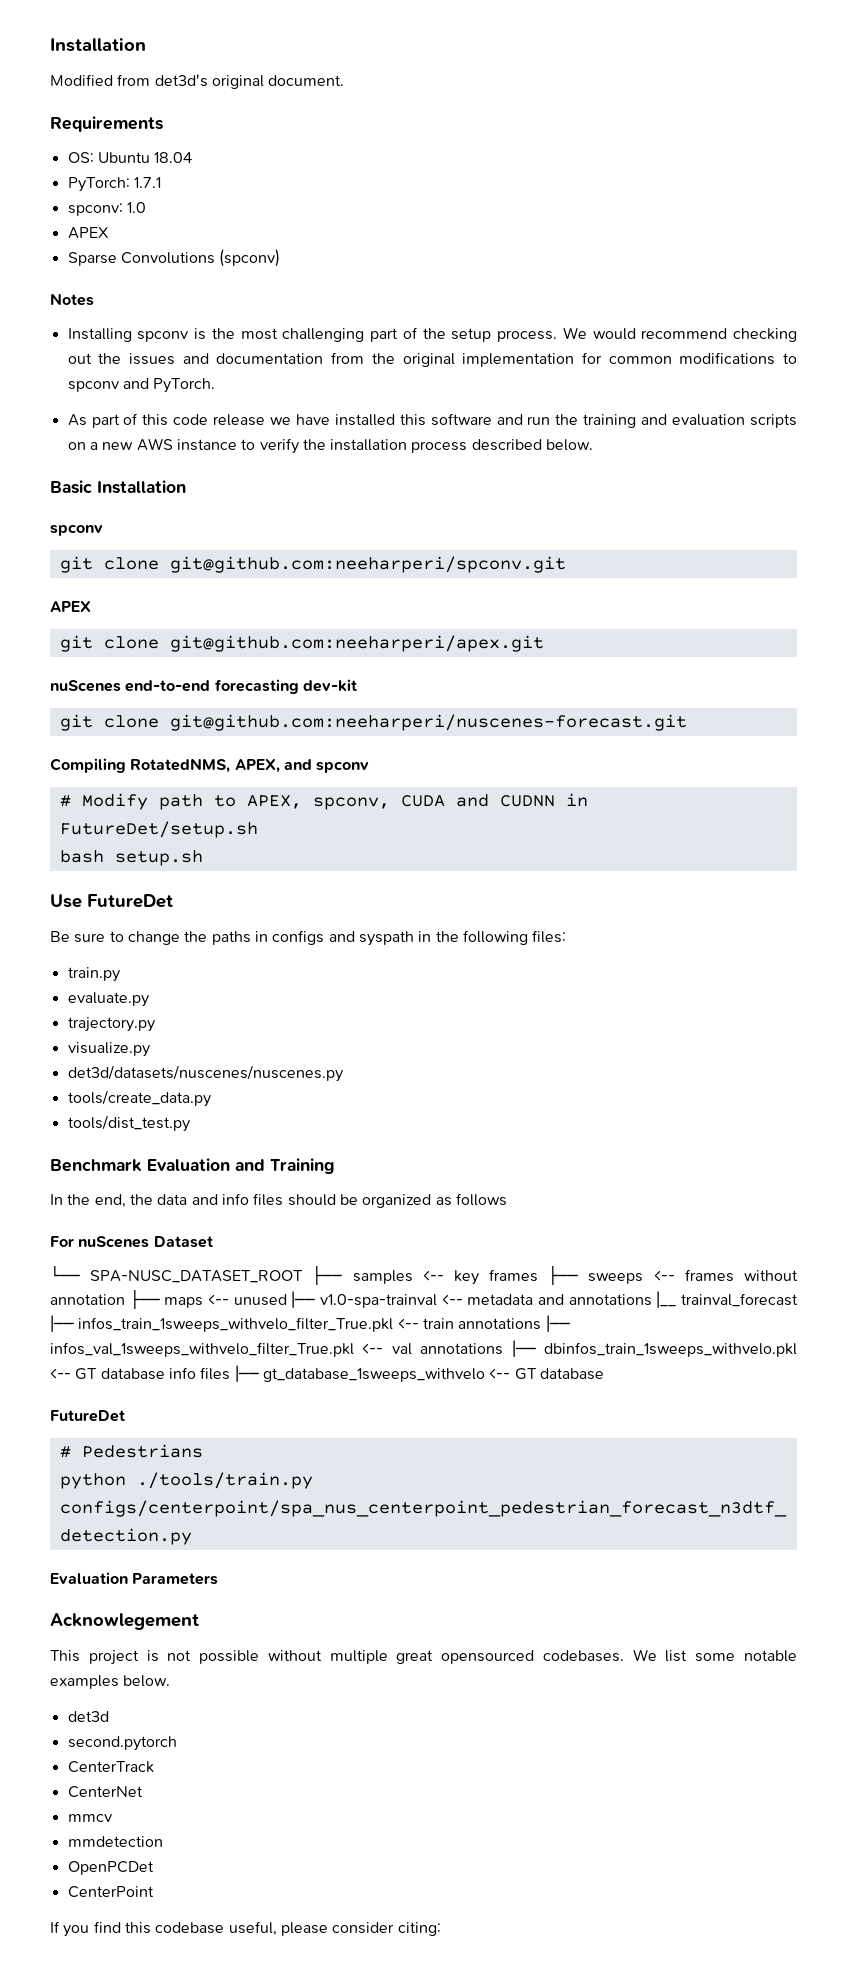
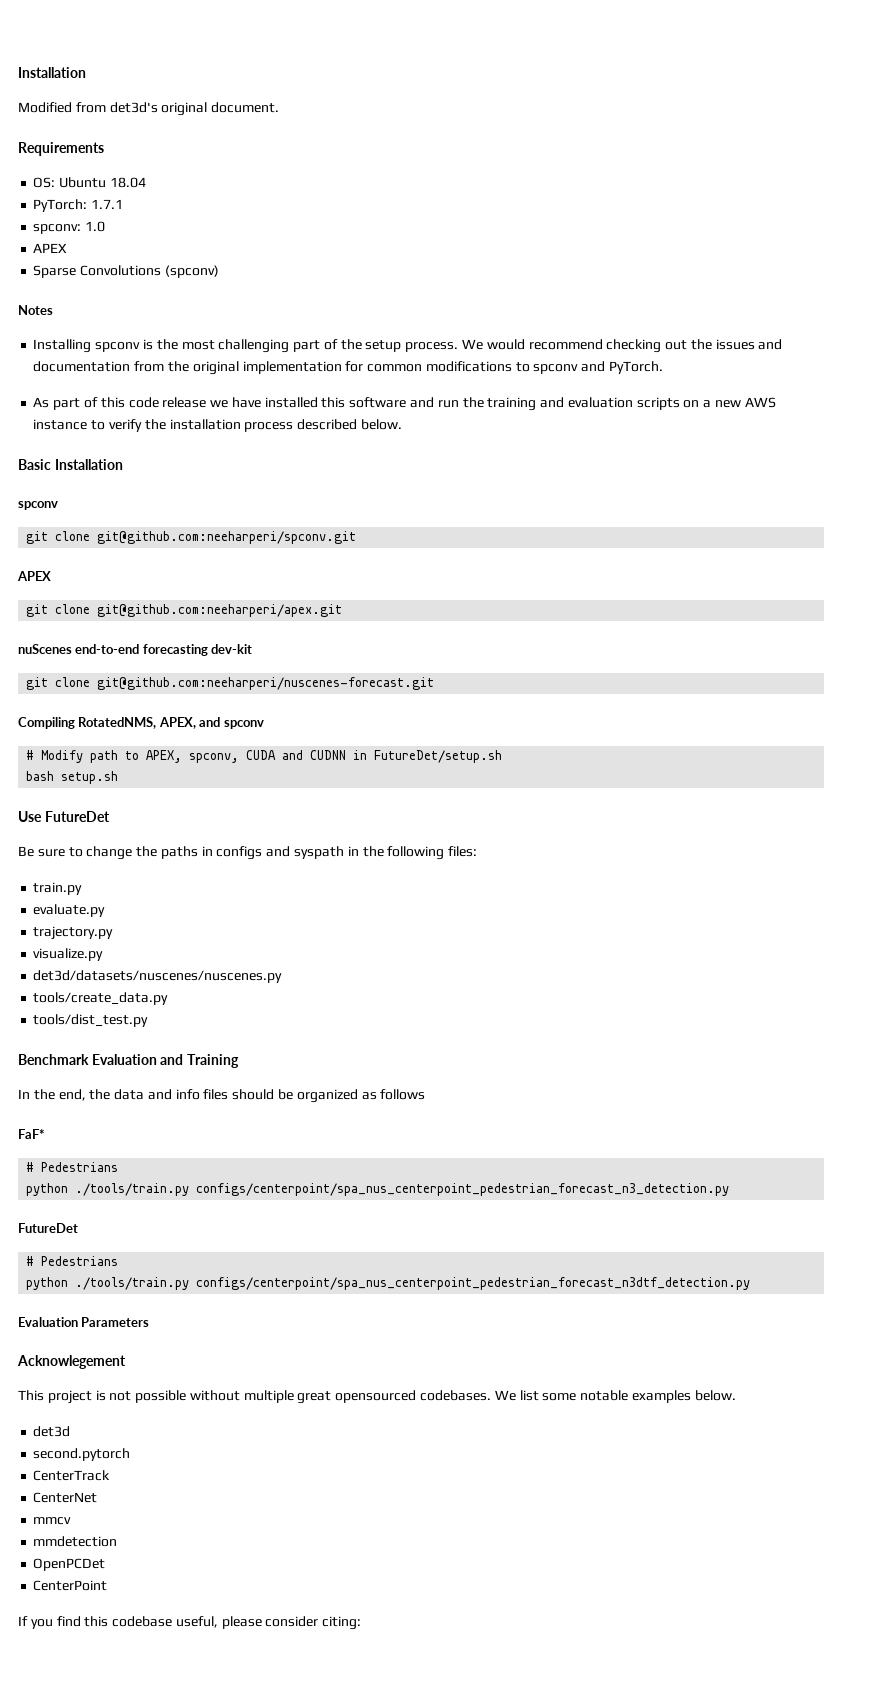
[50,1236,213,1248] [50,1265,798,1285] [50,1289,798,1309] [50,1315,570,1332] [50,1340,797,1357] [50,1365,604,1382] For nuScenes Dataset // └── SPA-NUSC_DATASET_ROOT ├── samples <-- key frames ├── sweeps <-- frames without annotation ├── maps <-- unused |── v1.0-spa-trainval <-- metadata and annotations |__ trainval_forecast |── infos_train_1sweeps_withvelo_filter_True.pkl <-- train annotations |── infos_val_1sweeps_withvelo_filter_True.pkl <-- val annotations |── dbinfos_train_1sweeps_withvelo.pkl <-- GT database info files |── gt_database_1sweeps_withvelo <-- GT database -> [18,1129,45,1139] [26,1162,119,1172] [26,1183,730,1196] FaF* // # Pedestrians // python ./tools/train.py configs/centerpoint/spa_nus_centerpoint_pedestrian_forecast_n3_detection.py

